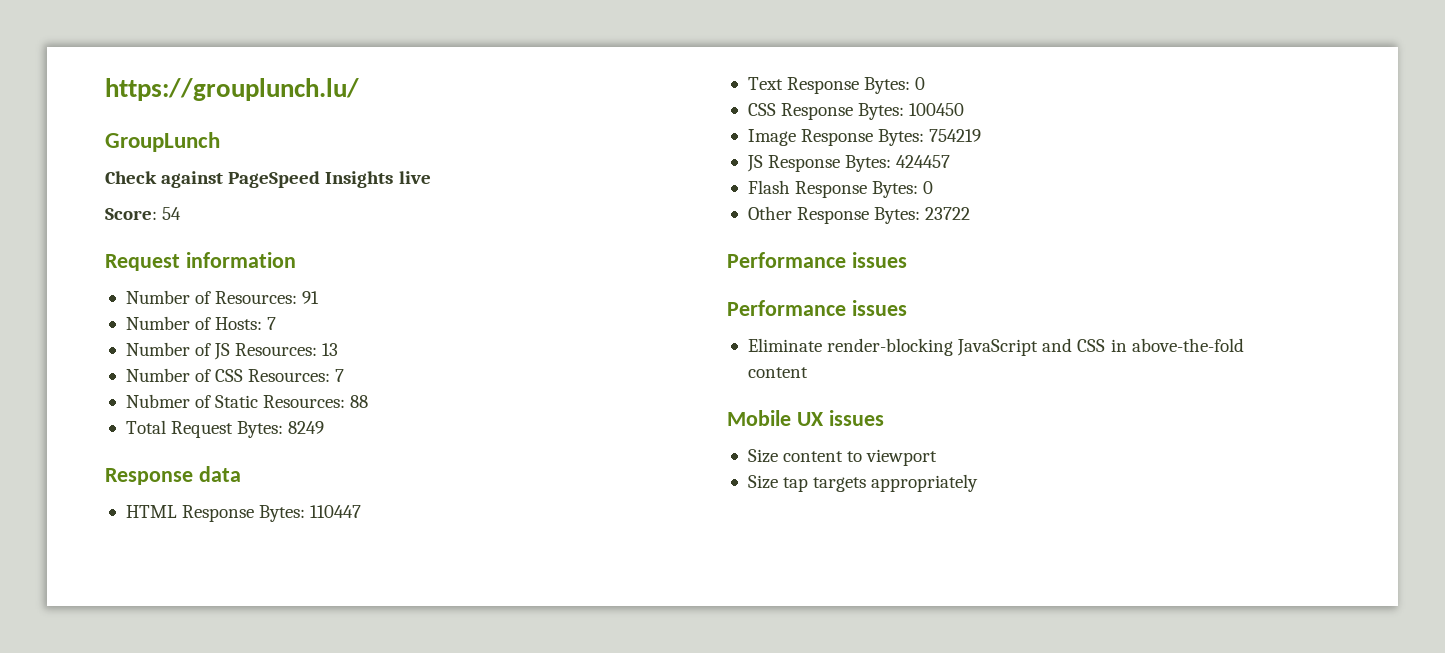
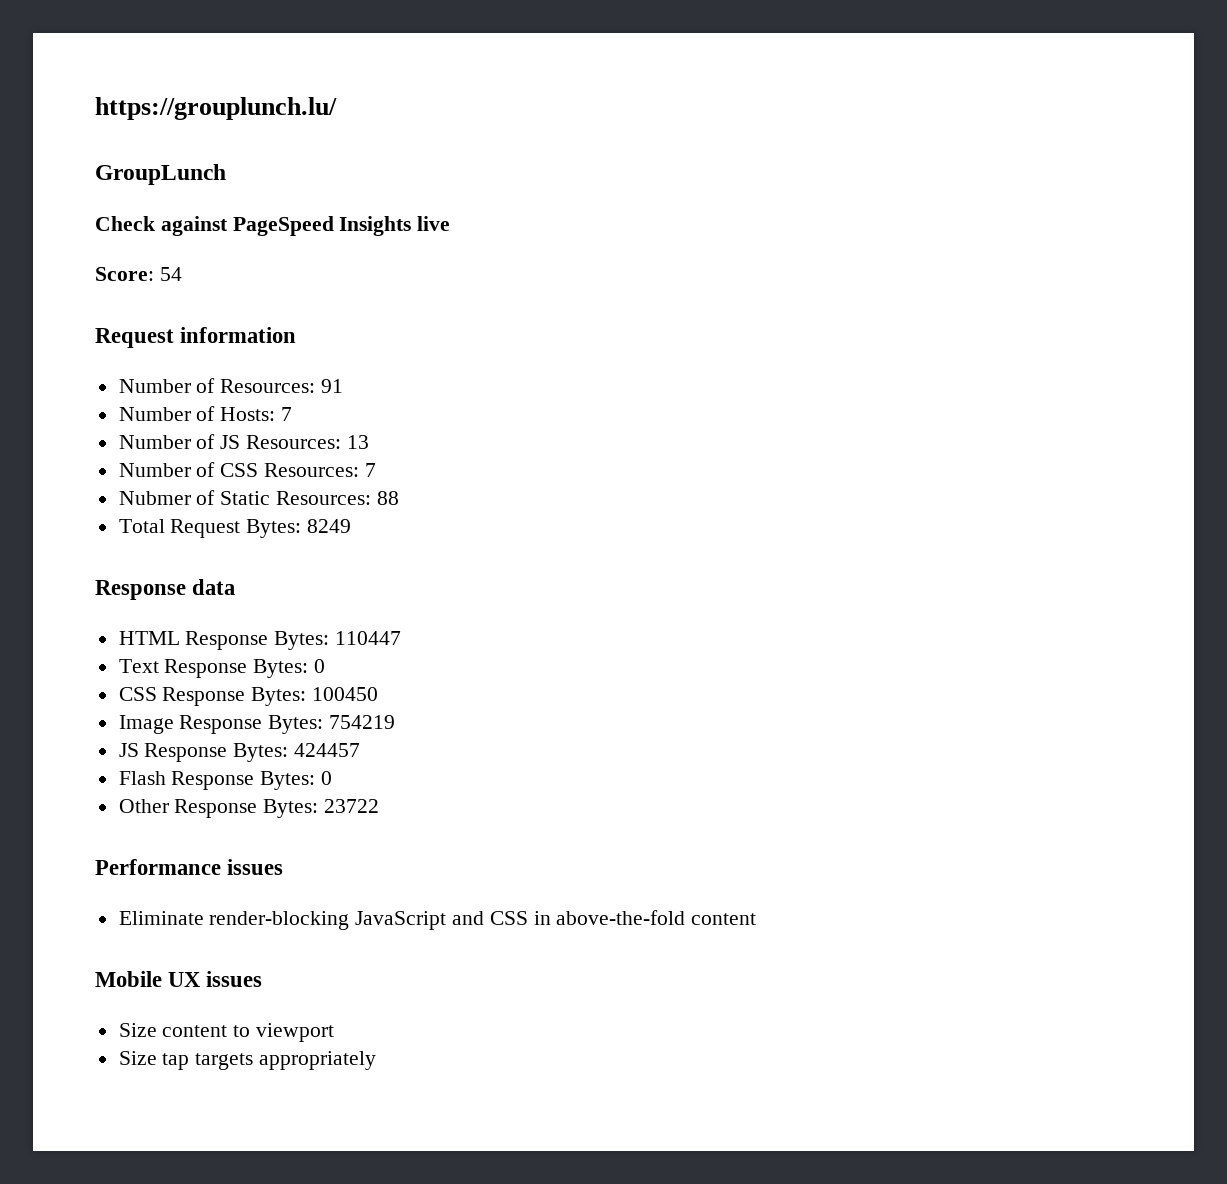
[727,300,907,316] // Performance issues -> (284, 867) none

